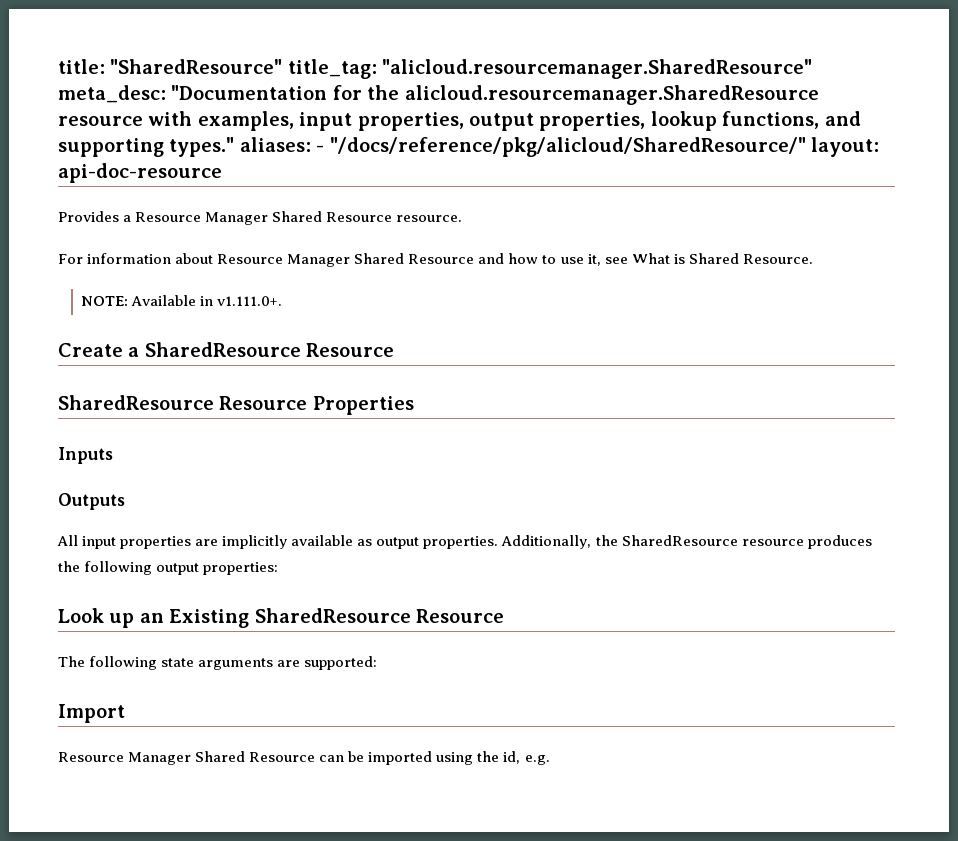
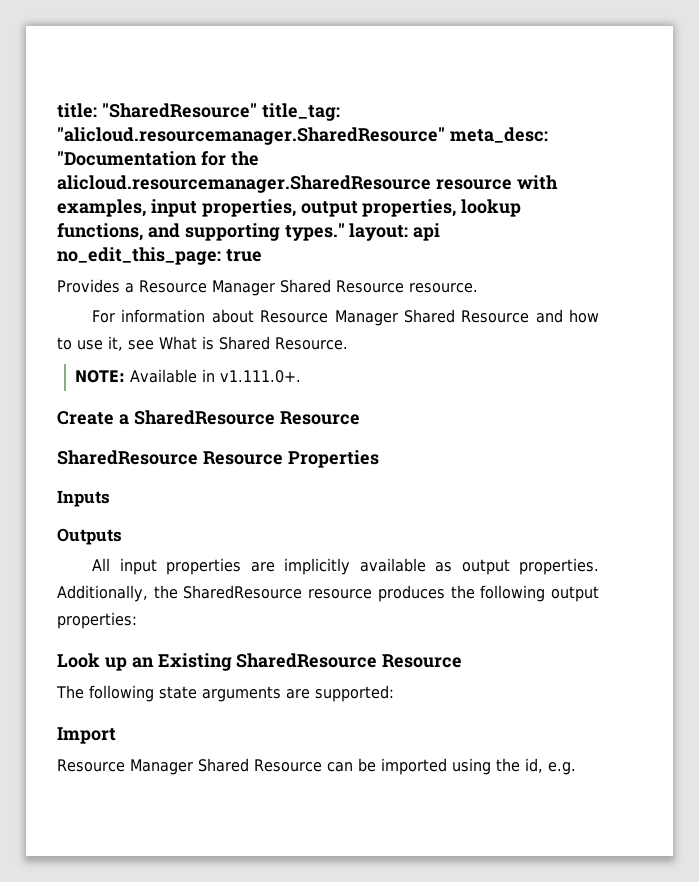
[239,137,879,157] [58,163,222,183] aliases: - "/docs/reference/pkg/alicloud/SharedResource/" layout: api-doc-resource -> [349,223,441,241] [57,247,262,265] layout: api no_edit_this_page: true

